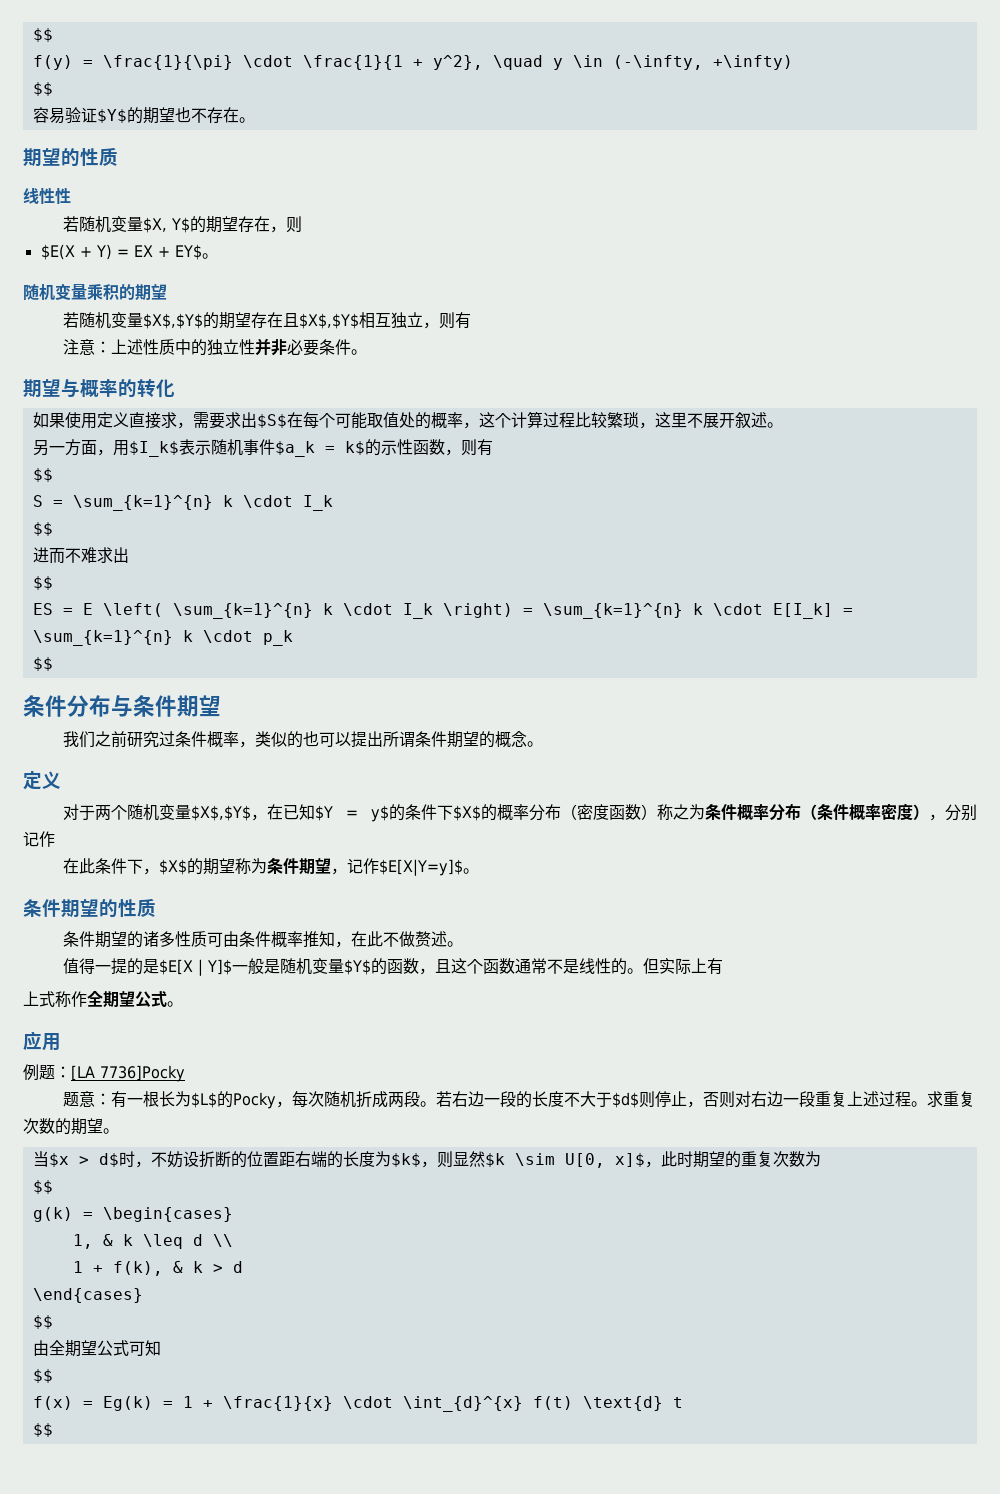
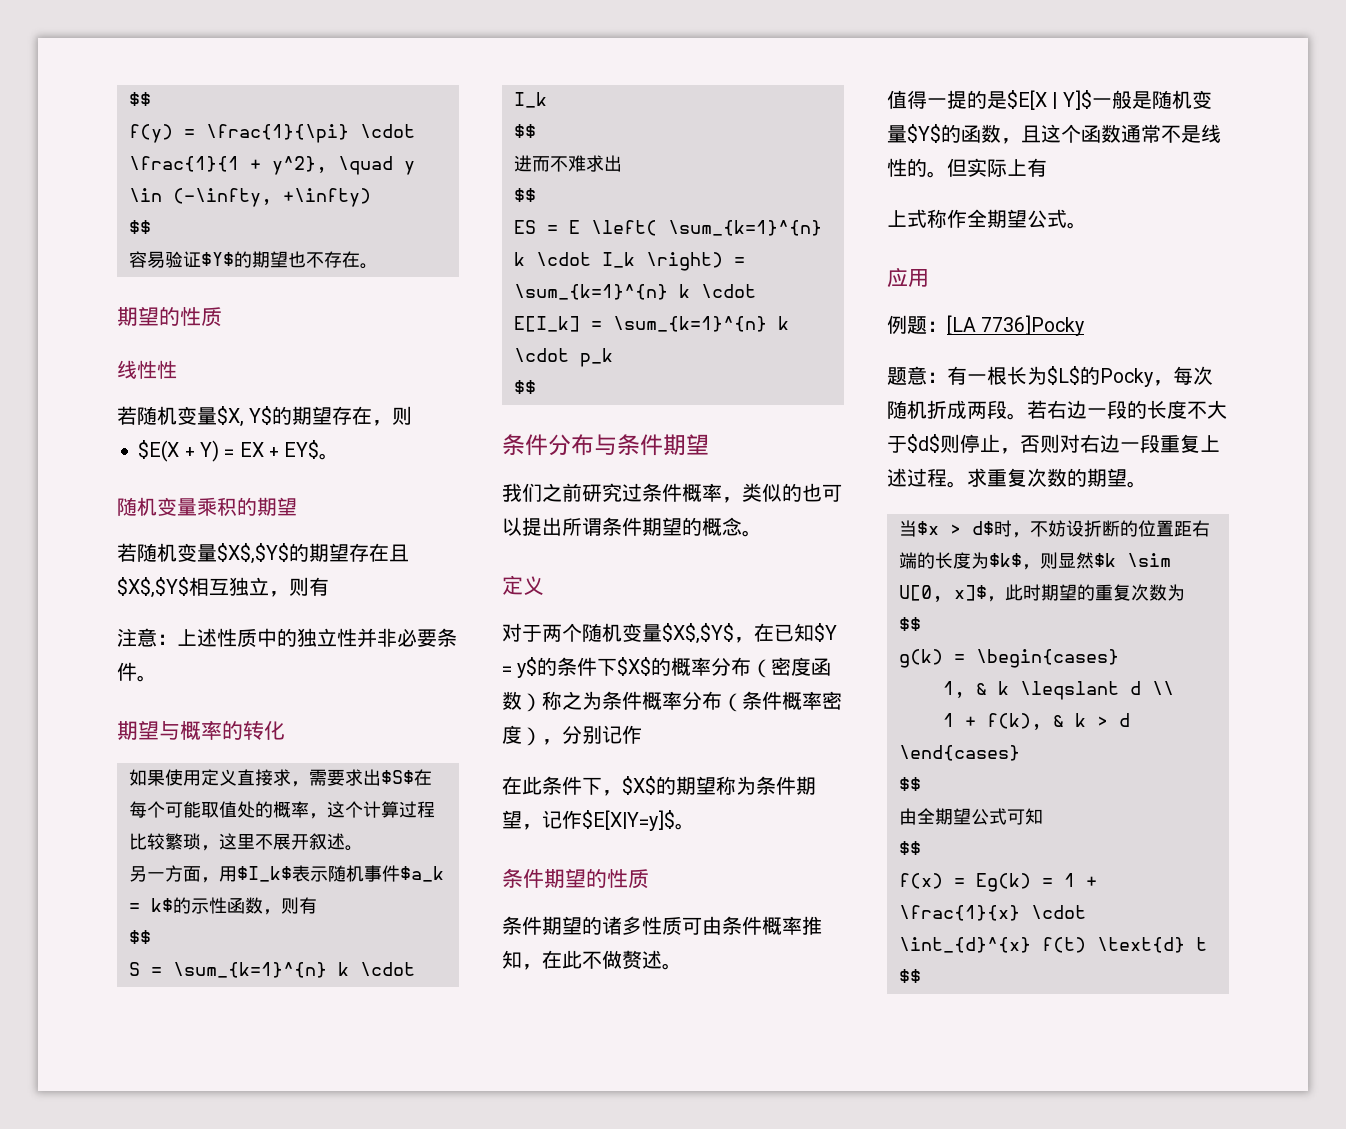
[142,1234,183,1249] \leq -> [1019,681,1119,700] \leqslant

